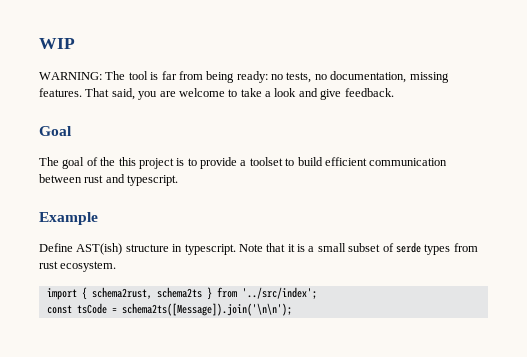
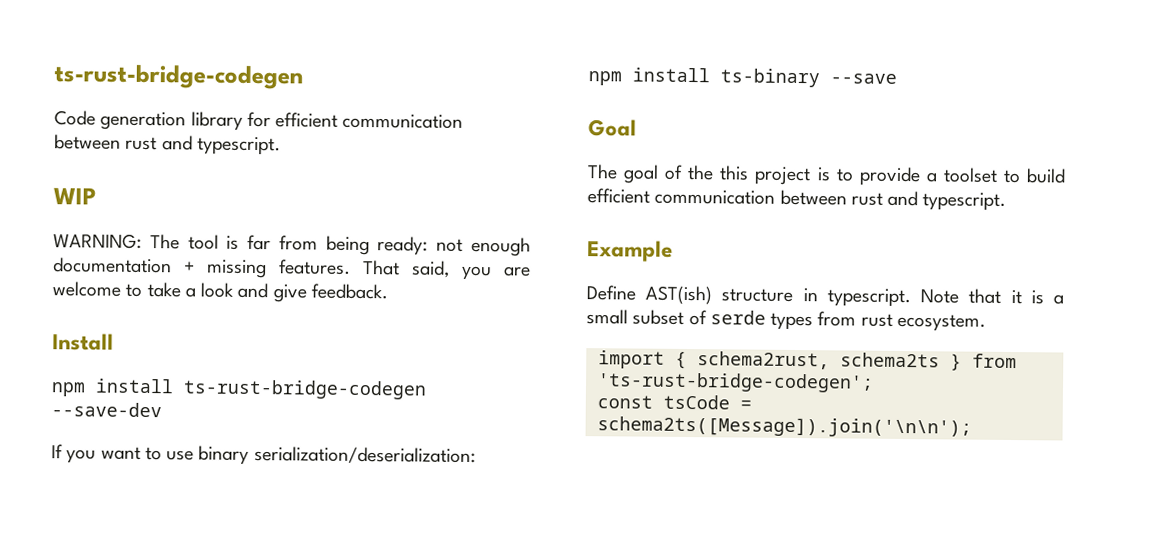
(39, 43) none -> [54,64,303,90] [54,110,464,131] [54,134,281,156] ts-rust-bridge-codegen // Code generation library for efficient communication between rust and typescript. //
[271,71,407,83] no tests, no documentation, -> [436,236,531,257] [53,257,195,274] not enough documentation +
(394, 92) none -> [52,333,114,351] [51,378,427,400] [51,402,162,418] [51,444,476,465] [588,67,897,88] // Install // npm install ts-rust-bridge-codegen --save-dev // If you want to use binary serialization/deserialization: // npm install ts-binary --save
[241,287,317,299] '../src/index'; -> [596,372,874,393] 'ts-rust-bridge-codegen';

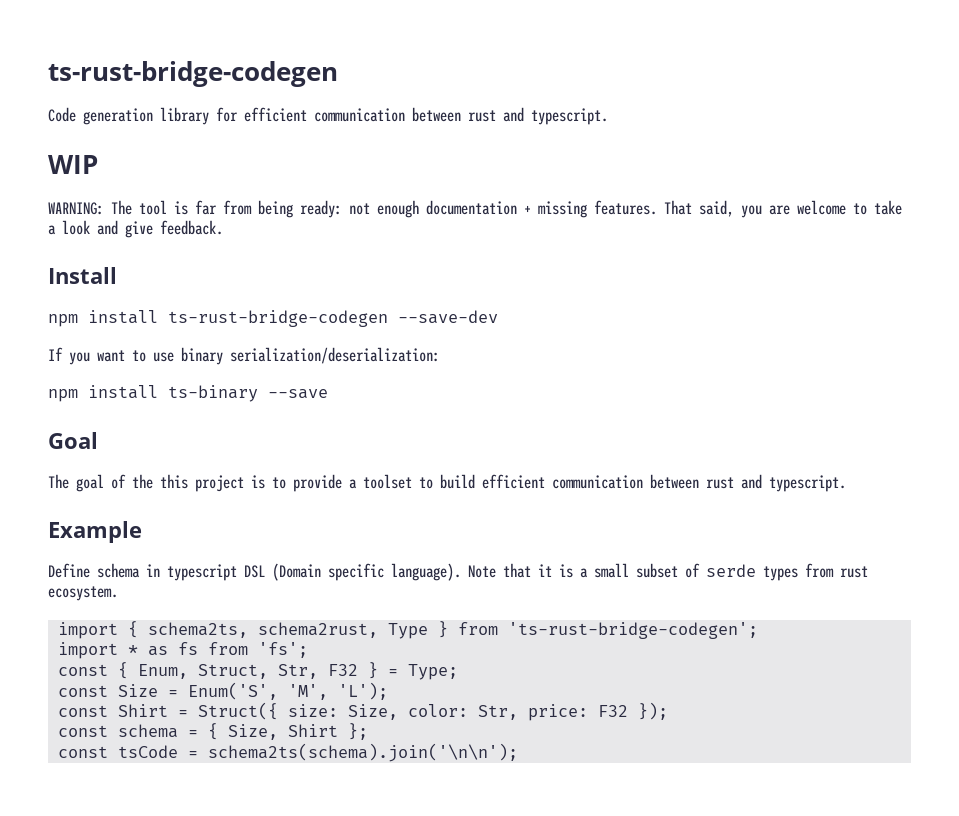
[645,285,911,308] AST(ish) structure in typescript. -> [97,563,461,581] schema in typescript DSL (Domain specific language).
[696,351,940,370] schema2rust, schema2ts -> [147,622,428,639] schema2ts, schema2rust, Type
(874, 382) none -> [57,642,308,659] [57,662,458,680] [57,682,388,700] [57,702,668,721] [57,723,368,740] // import * as fs from 'fs'; // const { Enum, Struct, Str, F32 } = Type; // const Size = Enum('S', 'M', 'L'); // const Shirt = Struct({ size: Size, color: Str, price: F32 }); // const schema = { Size, Shirt };
[596,416,972,438] schema2ts([Message]).join('\n\n'); -> [207,743,518,762] schema2ts(schema).join('\n\n');

